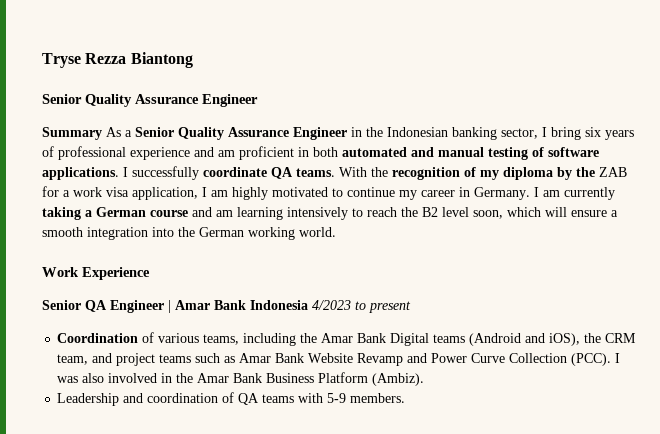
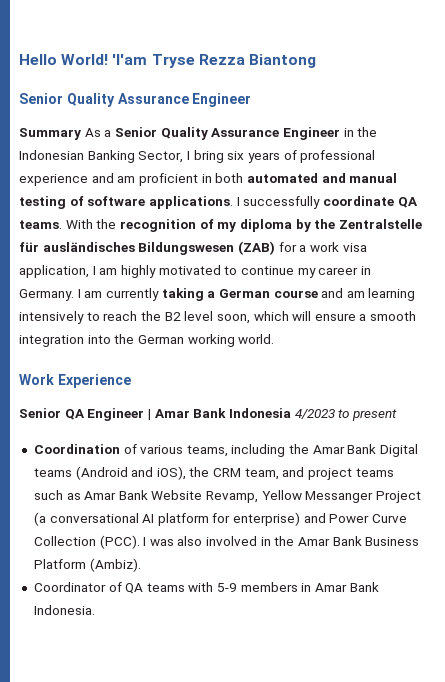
(42, 60) none -> [19,54,148,65] Hello World! 'I'am
[452,127,538,140] banking sector, -> [87,150,184,163] Banking Sector,
[599,167,627,177] ZAB -> [338,219,422,229] [19,241,275,255] Zentralstelle für ausländisches Bildungswesen (ZAB)
[357,353,404,366] Revamp -> [206,490,422,503] [33,512,301,526] Revamp, Yellow Messanger Project (a conversational AI platform for enterprise)
[57,393,219,406] Leadership and coordination -> [33,582,106,592] Coordinator
[350,393,406,403] members. -> [240,582,379,592] [33,605,95,615] members in Amar Bank Indonesia.

